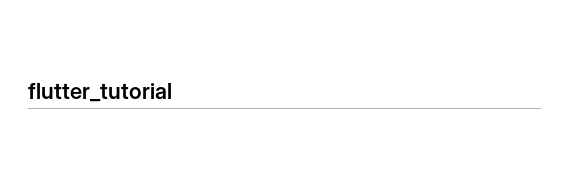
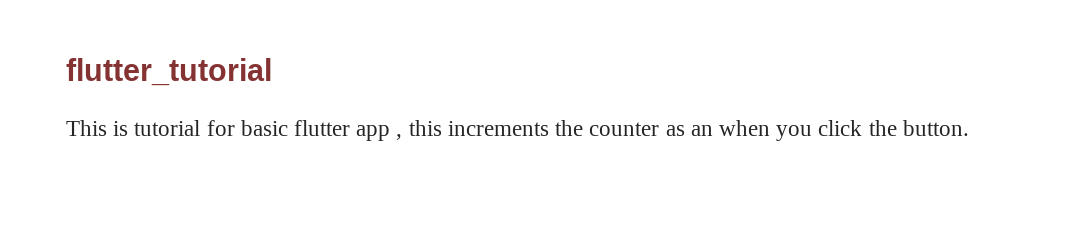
(172, 92) none -> [66,120,969,141] // This is tutorial for basic flutter app , this increments the counter as an when you click the button.

